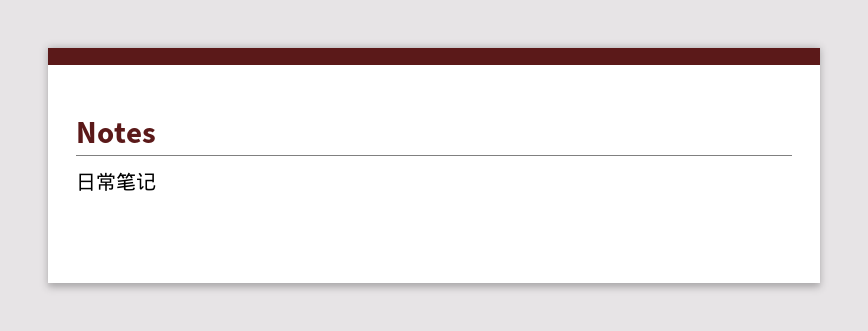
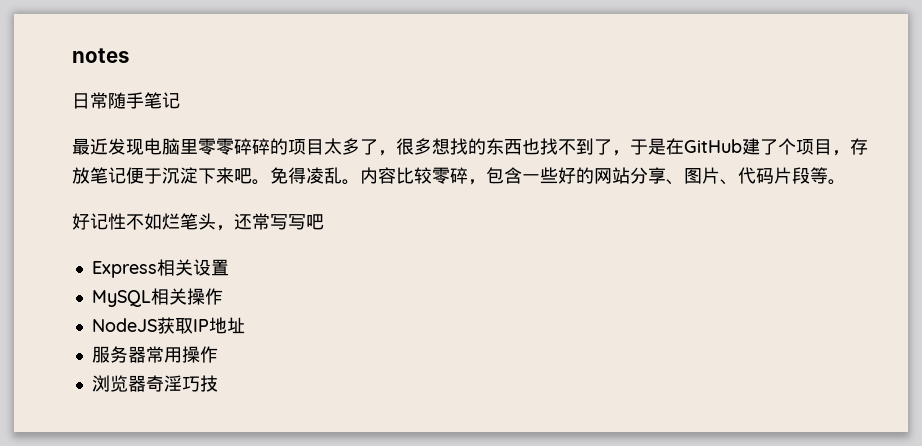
[76,122,156,143] Notes -> [72,48,129,63] notes
[116,172,156,191] 笔记 -> [108,92,180,109] [72,138,868,156] [72,167,846,185] [72,213,324,231] [91,259,229,278] [91,288,223,307] [91,317,245,334] [91,346,218,363] [91,375,218,392] 随手笔记 // 最近发现电脑里零零碎碎的项目太多了，很多想找的东西也找不到了，于是在GitHub建了个项目，存放笔记便于沉淀下来吧。免得凌乱。内容比较零碎，包含一些好的网站分享、图片、代码片段等。 // 好记性不如烂笔头，还常写写吧 // Express相关设置 // MySQL相关操作 // NodeJS获取IP地址 // 服务器常用操作 // 浏览器奇淫巧技

